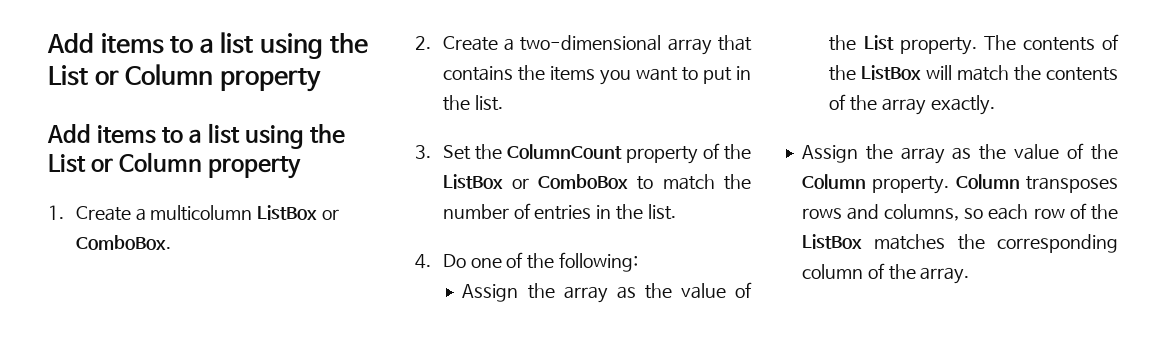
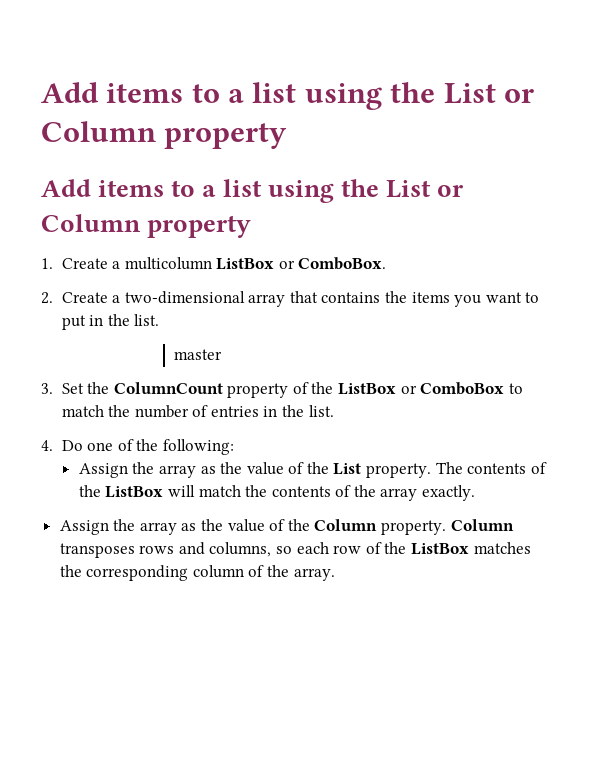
(503, 103) none -> [174,349,223,360] // master

